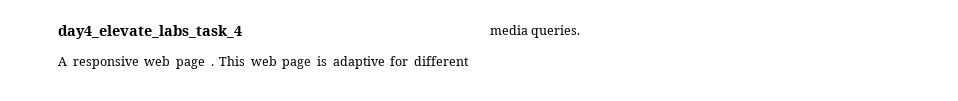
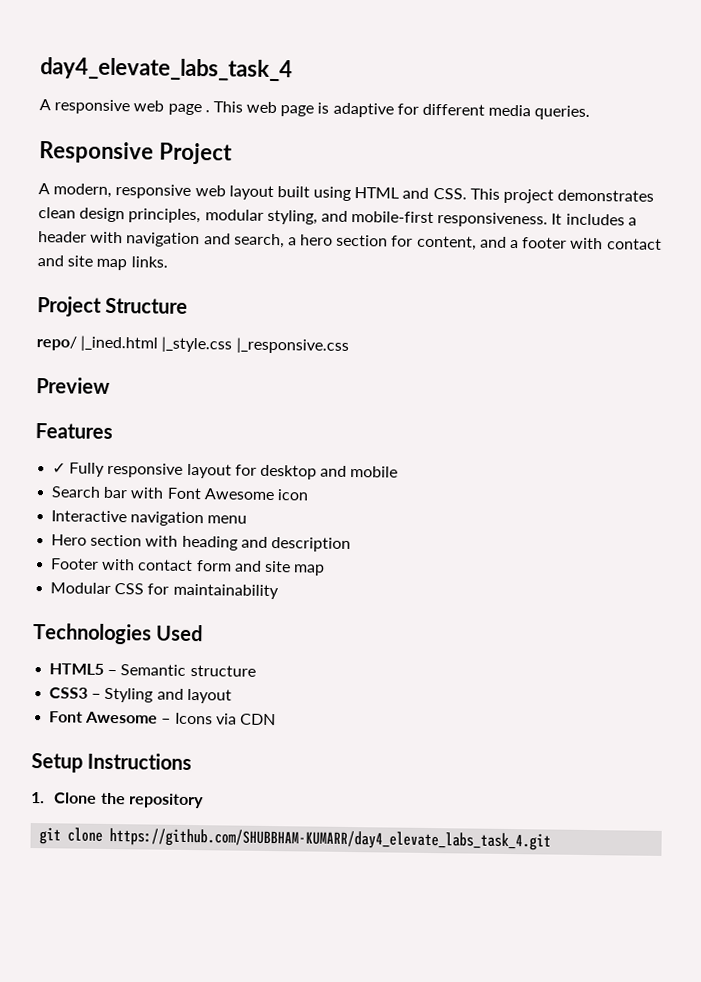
(581, 31) none -> [39,141,233,165] [38,183,655,204] [38,207,637,228] [38,231,662,251] [37,255,168,271] [37,296,189,317] [36,335,349,354] [36,377,110,394] [35,423,113,440] [52,462,399,480] [51,486,309,501] [51,510,248,527] [51,534,351,553] [50,558,326,576] [50,582,279,600] [33,623,204,645] [49,663,256,677] [49,687,232,704] [49,711,276,726] [31,752,193,773] [31,792,204,809] [39,827,552,851] // Responsive Project // A modern, responsive web layout built using HTML and CSS. This project demonstrates clean design principles, modular styling, and mobile-first responsiveness. It includes a header with navigation and search, a hero section for content, and a footer with contact and site map links. // Project Structure // repo/ |_ined.html |_style.css |_responsive.css // Preview // Features // ✓ Fully responsive layout for desktop and mobile // Search bar with Font Awesome icon // Interactive navigation menu // Hero section with heading and description // Footer with contact form and site map // Modular CSS for maintainability // Technologies Used // HTML5 – Semantic structure // CSS3 – Styling and layout // Font Awesome – Icons via CDN // Setup Instructions // 1. Clone the repository // git clone https://github.com/SHUBBHAM-KUMARR/day4_elevate_labs_task_4.git

